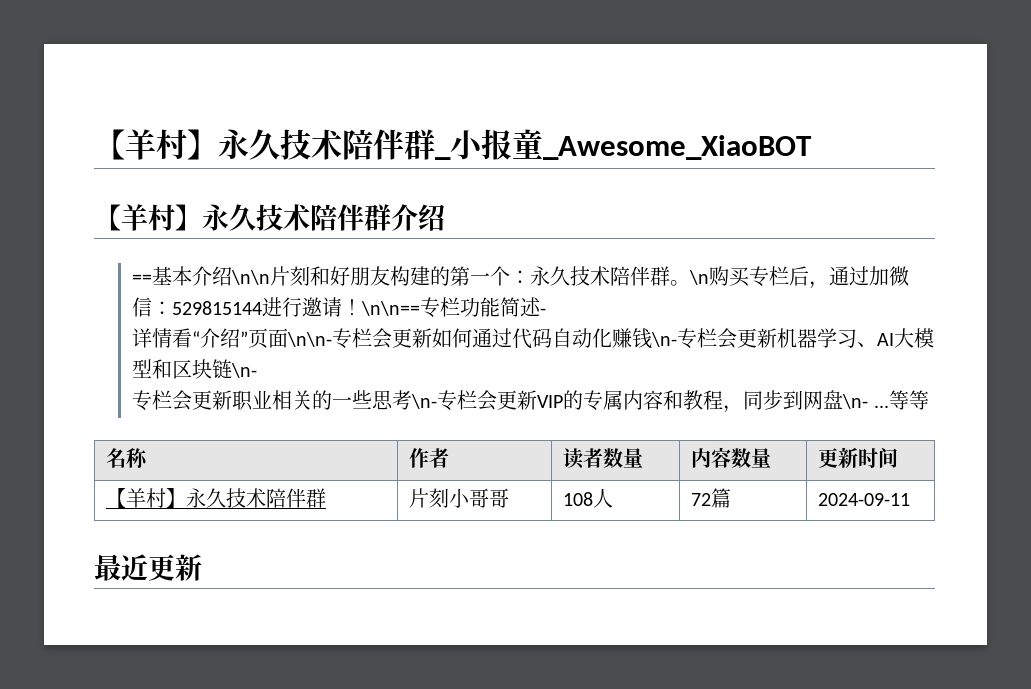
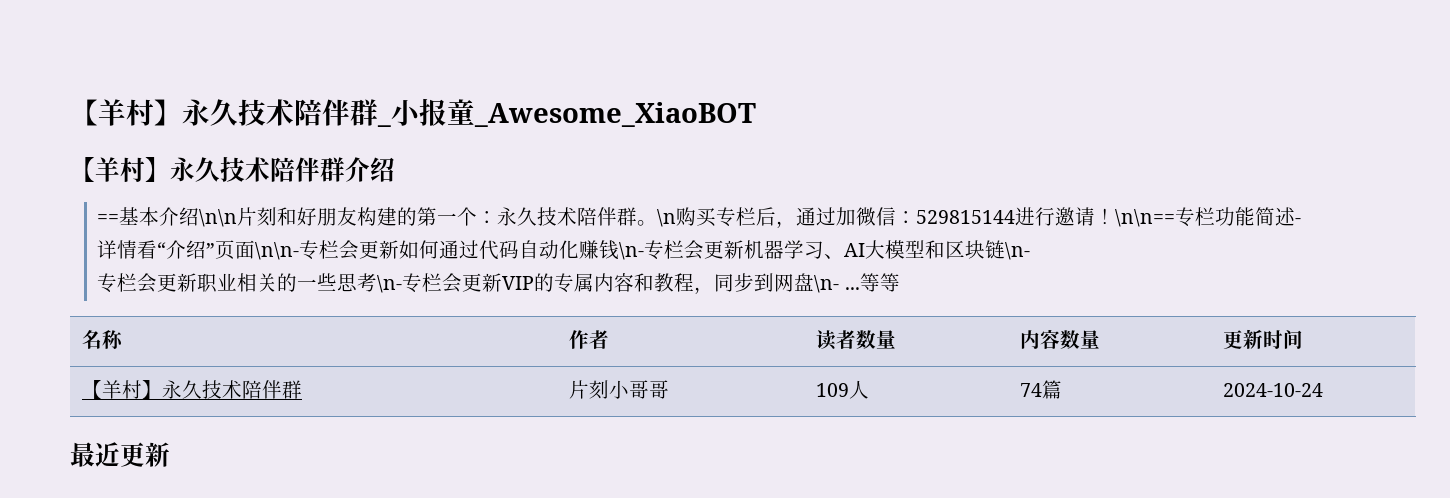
[563,492,594,506] 108 -> [815,383,849,397] 109
[691,493,712,506] 72 -> [1019,383,1042,397] 74
[818,493,911,506] 2024-09-11 -> [1222,383,1323,397] 2024-10-24

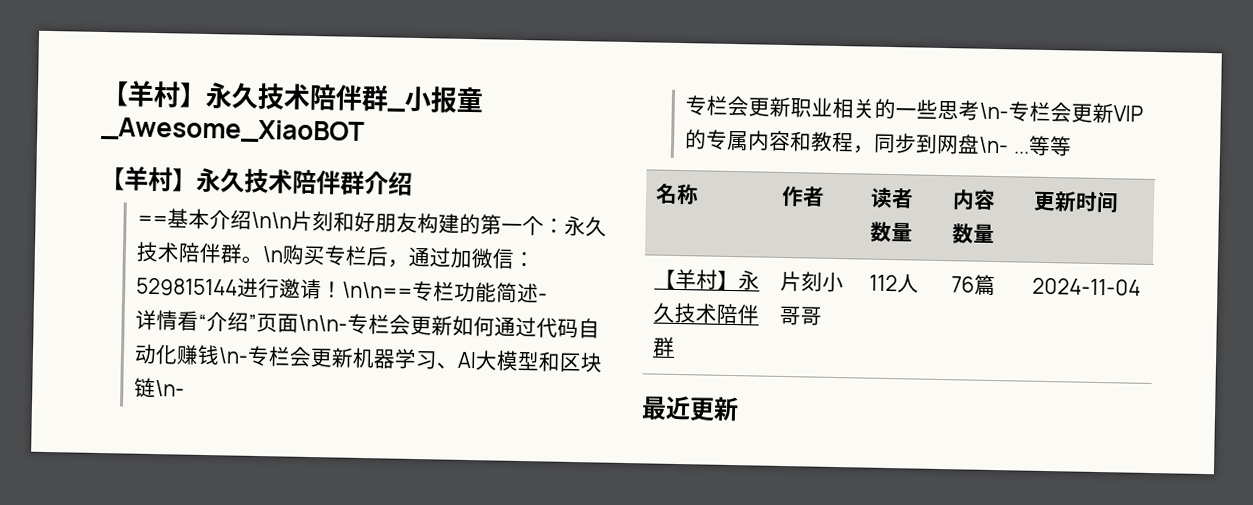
[815,383,849,397] 109 -> [869,274,899,292] 112
[1019,383,1042,397] 74 -> [951,276,976,293] 76
[1222,383,1323,397] 2024-10-24 -> [1032,277,1142,296] 2024-11-04

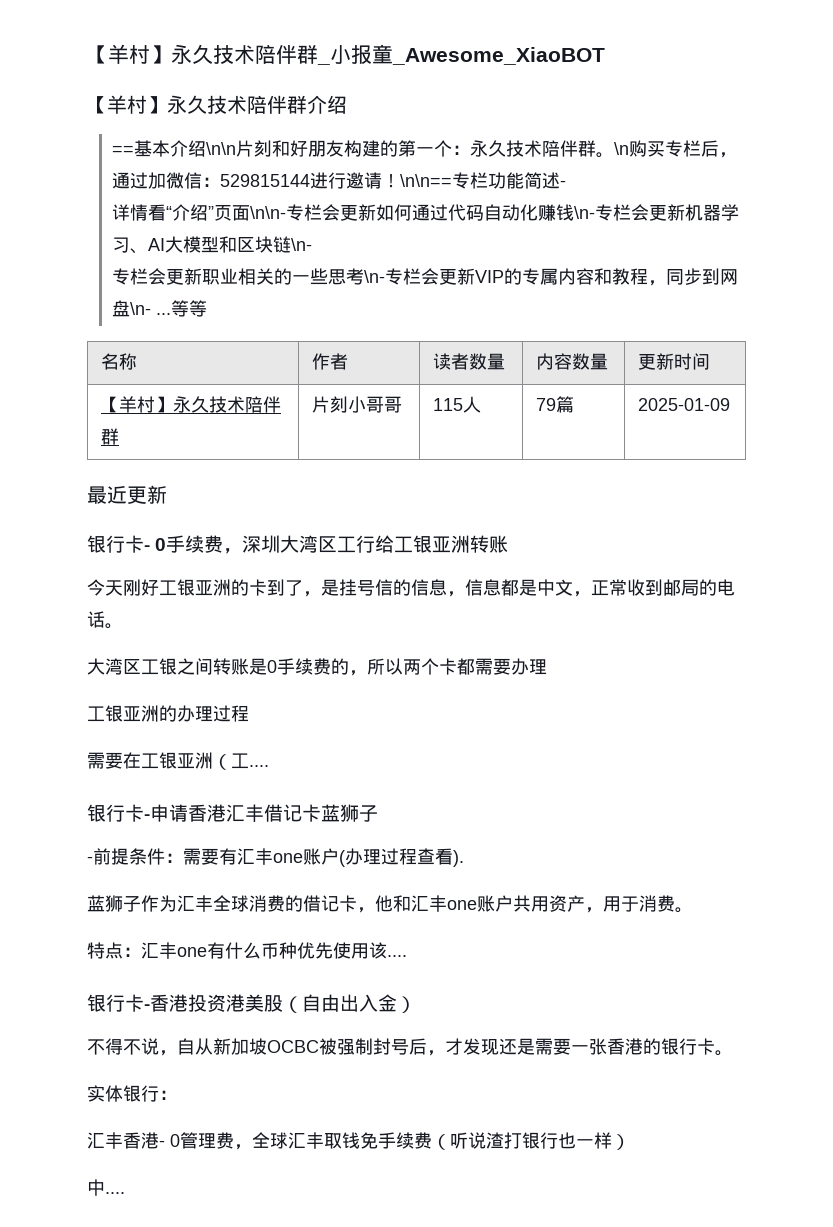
[869,274,899,292] 112 -> [432,398,463,411] 115
[951,276,976,293] 76 -> [535,398,556,411] 79
[1032,277,1142,296] 2024-11-04 -> [637,398,730,411] 2025-01-09
(739, 409) none -> [87,535,509,554] [87,579,735,597] [87,611,123,629] [87,658,547,676] [87,705,249,722] [87,752,269,770] [87,804,378,822] [87,848,464,867] [87,895,693,913] [87,942,407,959] [87,994,416,1013] [87,1038,733,1056] [87,1085,177,1102] [87,1132,630,1150] [87,1179,125,1196] // 银行卡- 0手续费，深圳大湾区工行给工银亚洲转账 // 今天刚好工银亚洲的卡到了，是挂号信的信息，信息都是中文，正常收到邮局的电话。 // 大湾区工银之间转账是0手续费的，所以两个卡都需要办理 // 工银亚洲的办理过程 // 需要在工银亚洲（工.... // 银行卡-申请香港汇丰借记卡蓝狮子 // -前提条件：需要有汇丰one账户(办理过程查看). // 蓝狮子作为汇丰全球消费的借记卡，他和汇丰one账户共用资产，用于消费。 // 特点：汇丰one有什么币种优先使用该.... // 银行卡-香港投资港美股（自由出入金） // 不得不说，自从新加坡OCBC被强制封号后，才发现还是需要一张香港的银行卡。 // 实体银行： // 汇丰香港- 0管理费，全球汇丰取钱免手续费（听说渣打银行也一样） // 中....

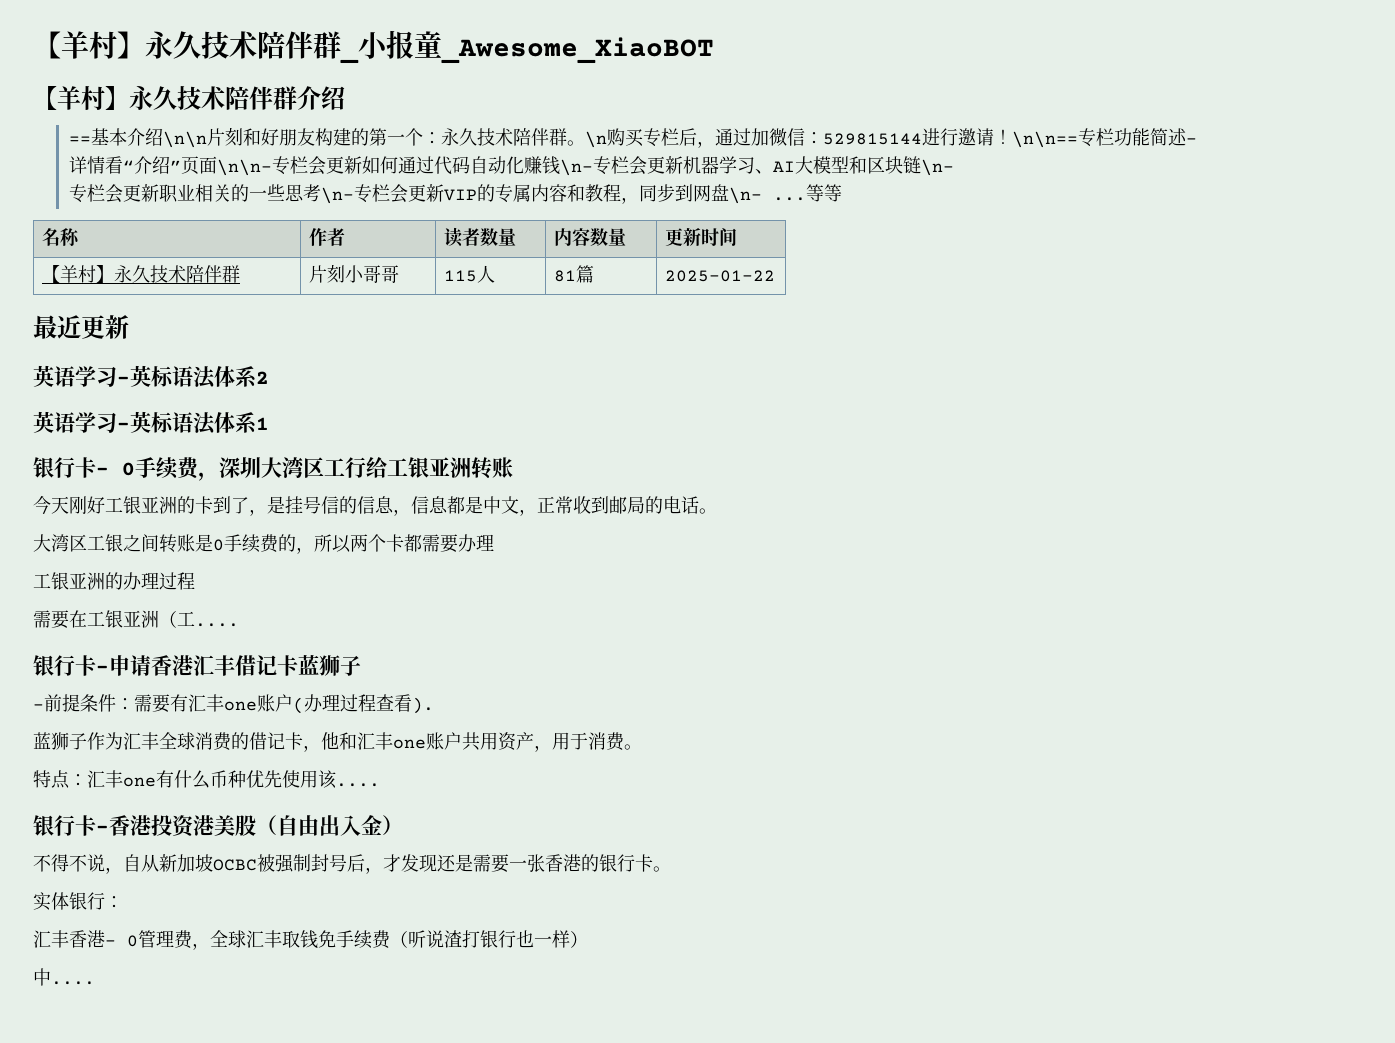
[535,398,556,411] 79 -> [554,270,577,282] 81
[637,398,730,411] 2025-01-09 -> [665,270,776,282] 2025-01-22
(167, 494) none -> [33,365,269,389] [33,411,269,435] // 英语学习-英标语法体系2 // 英语学习-英标语法体系1

